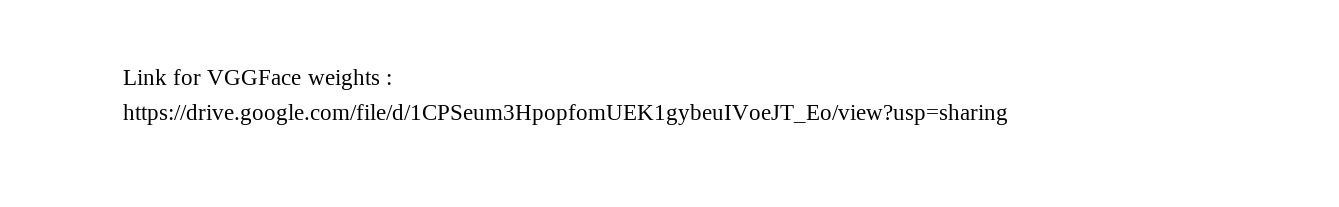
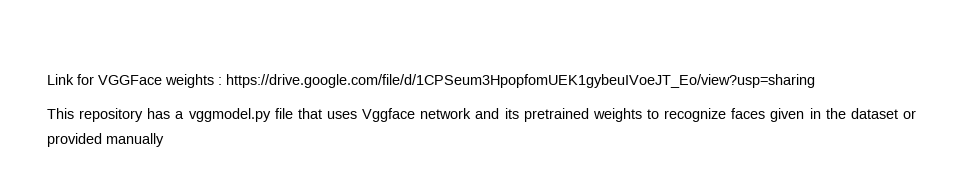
(1008, 114) none -> [47,108,916,122] [47,133,164,147] // This repository has a vggmodel.py file that uses Vggface network and its pretrained weights to recognize faces given in the dataset or provided manually

